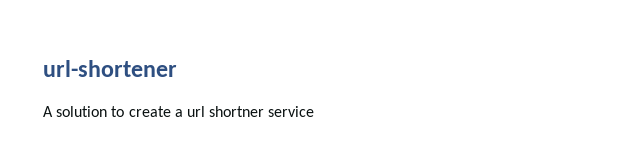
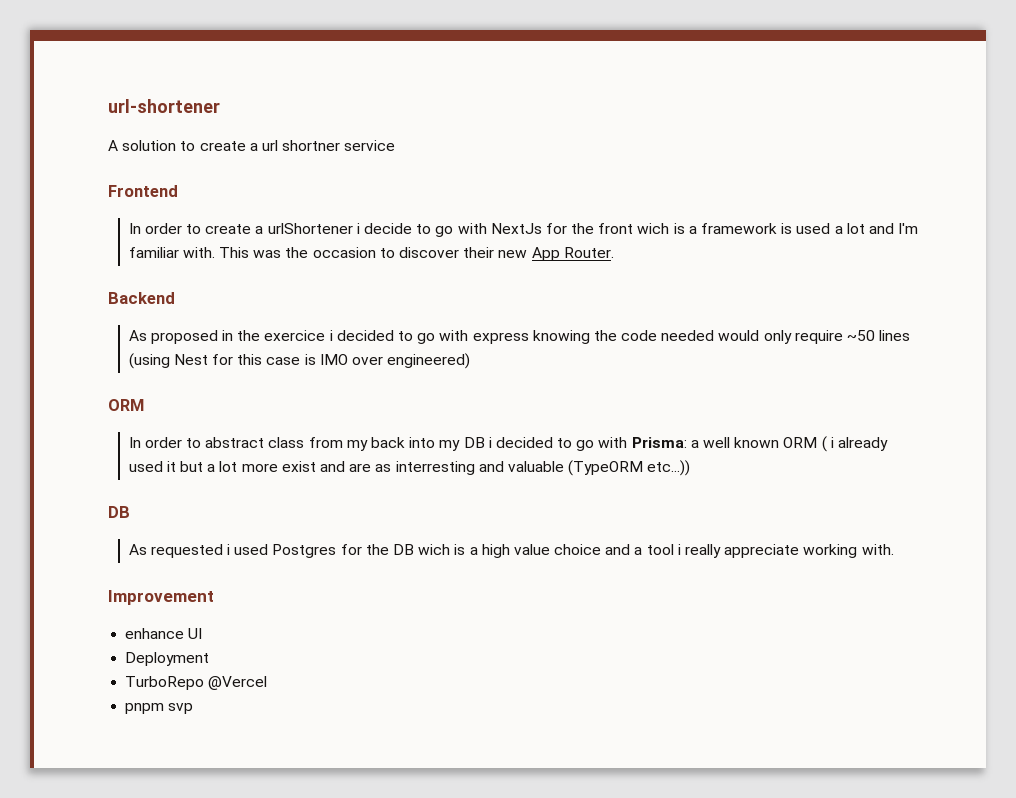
(315, 111) none -> [108,185,178,197] [128,223,919,237] [128,247,614,261] [108,292,175,304] [128,330,911,344] [128,353,471,369] [108,399,144,411] [128,436,888,452] [128,460,691,476] [108,506,130,518] [128,544,894,558] [108,590,214,605] [125,628,203,639] [125,652,210,666] [125,676,268,690] [125,703,194,714] // Frontend // In order to create a urlShortener i decide to go with NextJs for the front wich is a framework is used a lot and I'm familiar with. This was the occasion to discover their new App Router. // Backend // As proposed in the exercice i decided to go with express knowing the code needed would only require ~50 lines (using Nest for this case is IMO over engineered) // ORM // In order to abstract class from my back into my DB i decided to go with Prisma: a well known ORM ( i already used it but a lot more exist and are as interresting and valuable (TypeORM etc...)) // DB // As requested i used Postgres for the DB wich is a high value choice and a tool i really appreciate working with. // Improvement // enhance UI // Deployment // TurboRepo @Vercel // pnpm svp

